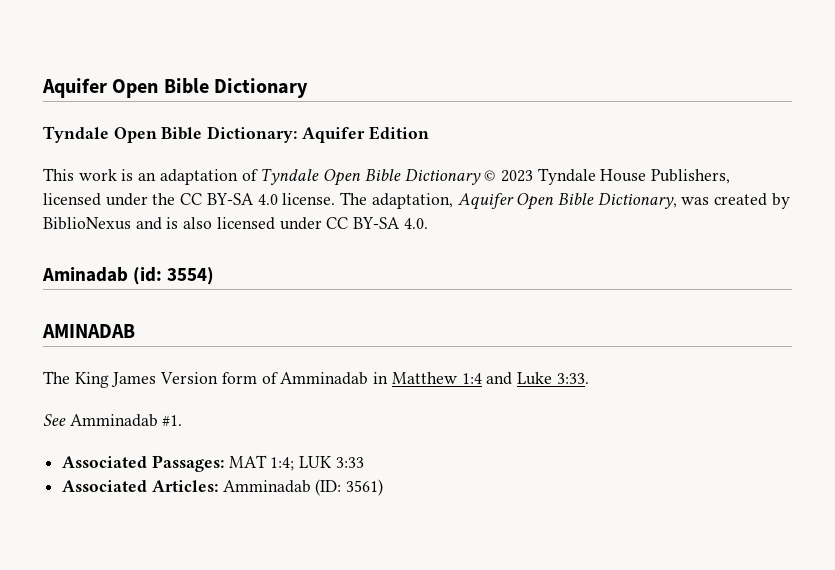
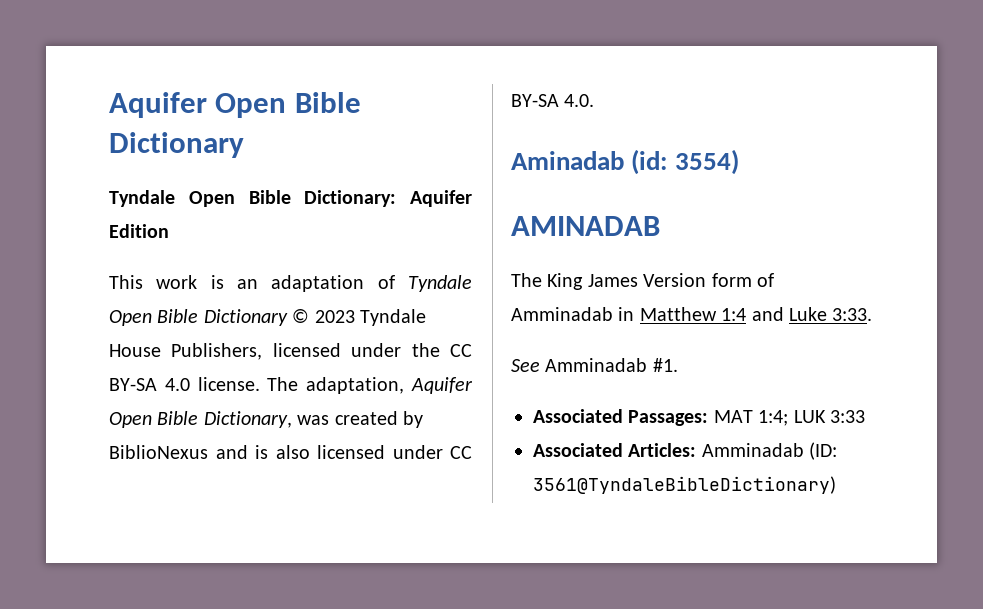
[346,479,384,496] 3561) -> [533,476,836,494] 3561@TyndaleBibleDictionary)

